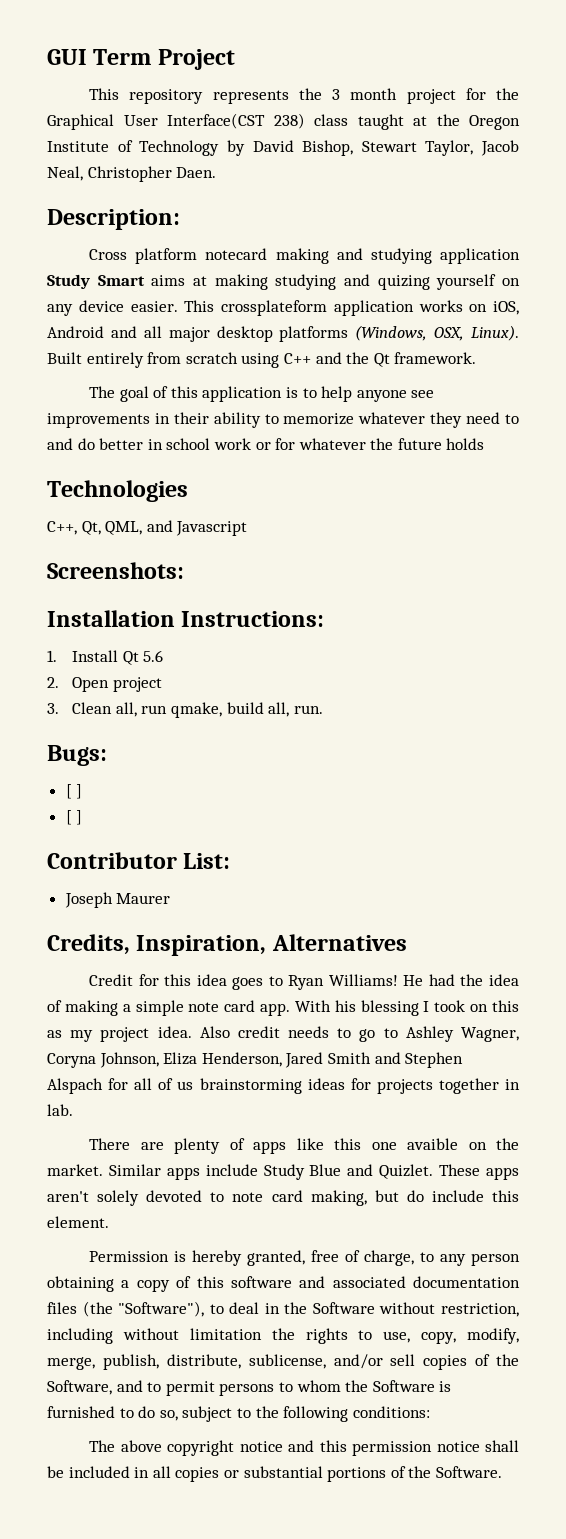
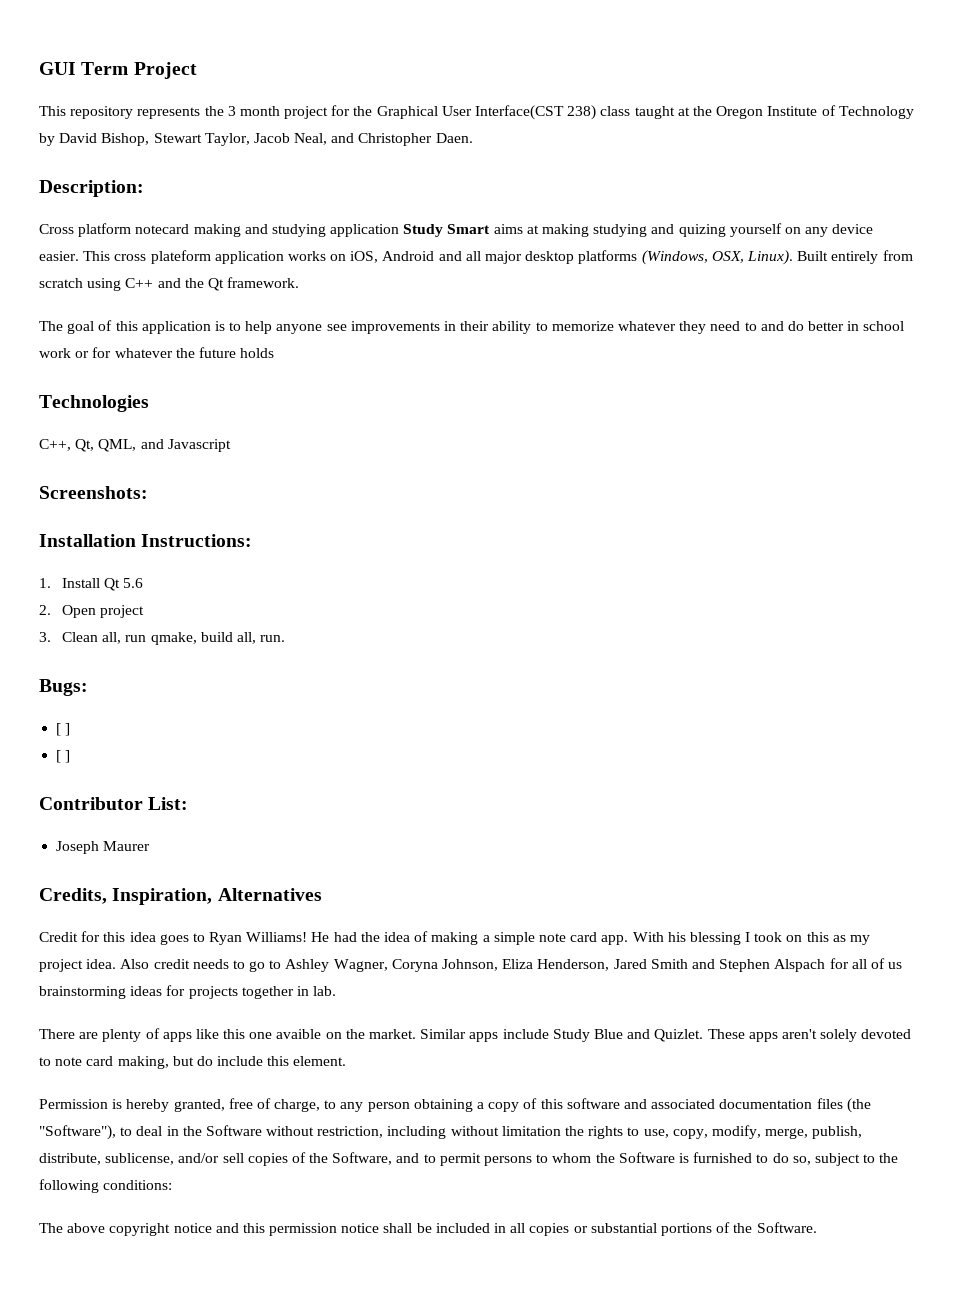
(83, 173) none -> [331,133,355,143] and
[221,300,327,316] crossplateform -> [114,250,211,264] cross plateform

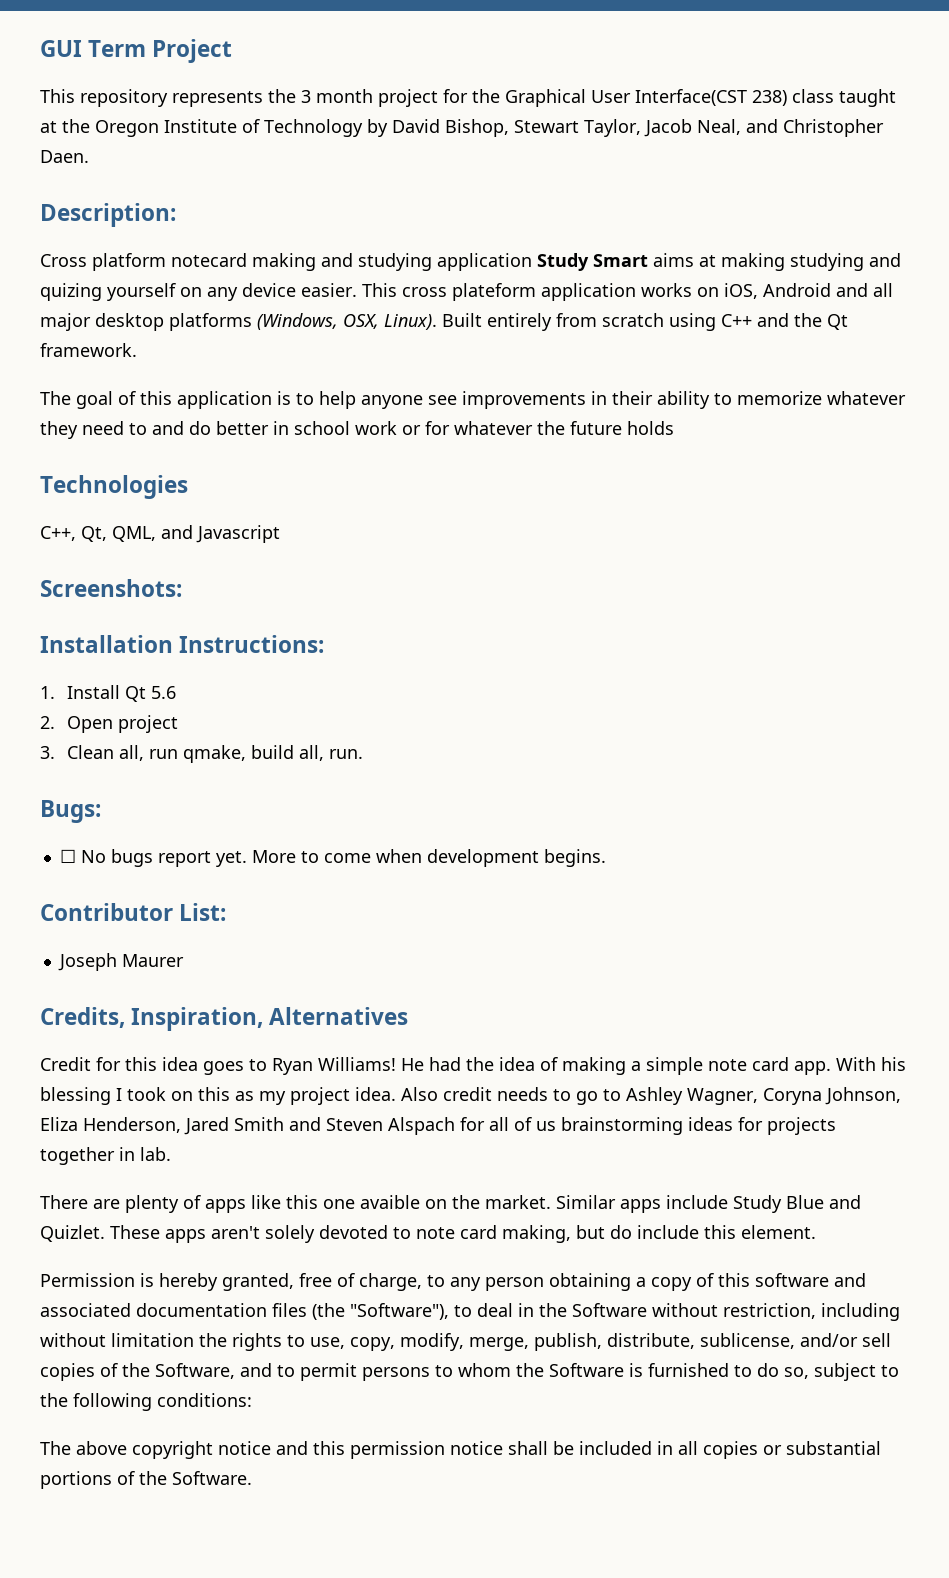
[56,723,71,736] [56,750,71,763] [ ] // [ ] -> [59,849,606,867] ☐ No bugs report yet. More to come when development begins.
[719,959,771,972] Stephen -> [326,1118,383,1131] Steven

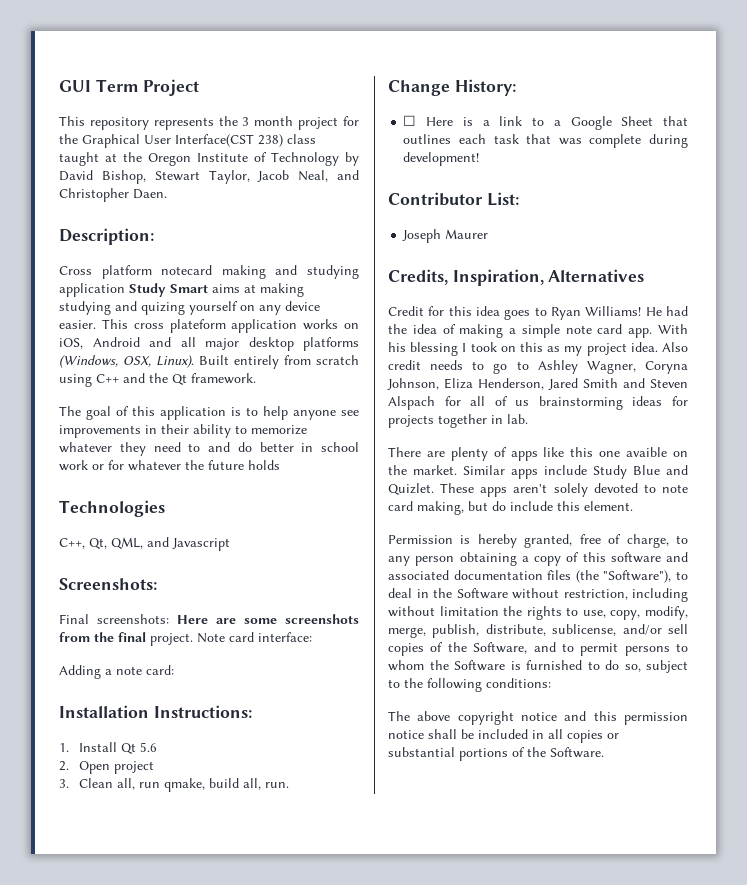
(182, 588) none -> [59,614,359,624] [59,632,312,646] [59,665,174,679] // Final screenshots: Here are some screenshots from the final project. Note card interface: // Adding a note card:
[40,800,101,823] Bugs: -> [388,79,516,96] Change History:
[80,849,606,867] No bugs report yet. More to come when development begins. -> [426,116,689,130] [403,134,688,148] [403,152,480,166] Here is a link to a Google Sheet that outlines each task that was complete during development!

